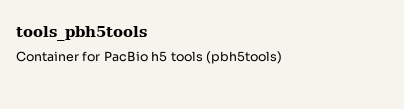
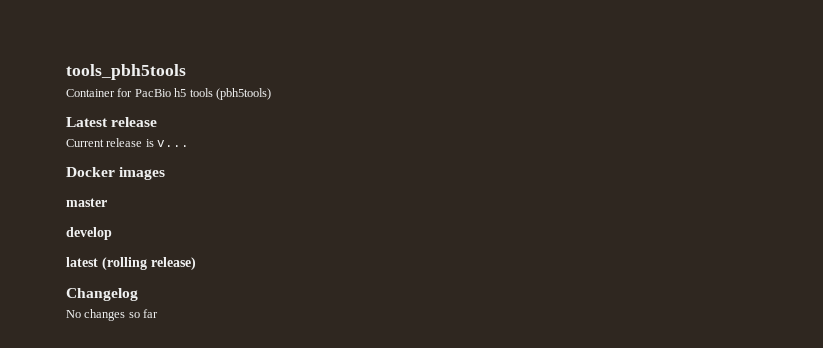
(282, 57) none -> [66,117,158,127] [66,138,190,147] [66,167,166,180] [66,198,107,207] [66,227,112,240] [66,257,196,270] [66,288,138,301] [66,309,159,321] // Latest release // Current release is v... // Docker images // master // develop // latest (rolling release) // Changelog // No changes so far

